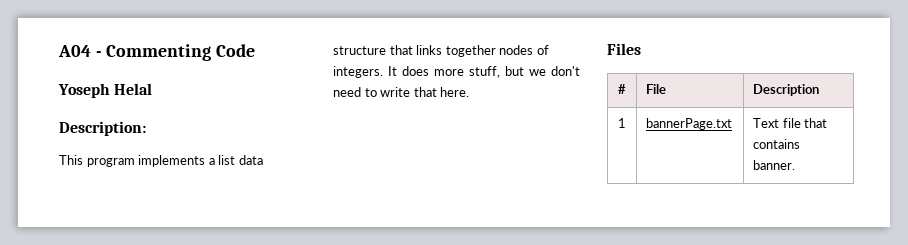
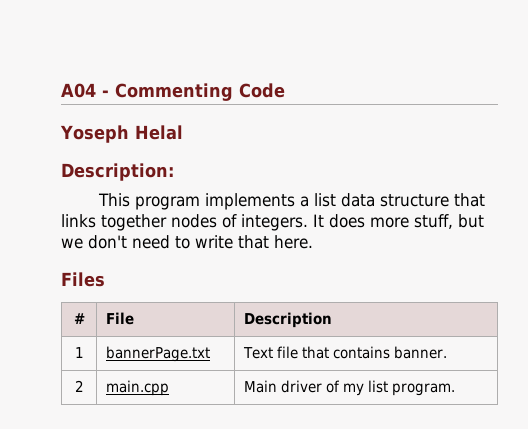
(796, 165) none -> [74,380,84,392] [106,380,170,396] [244,380,456,396] // 2 | main.cpp | Main driver of my list program.

